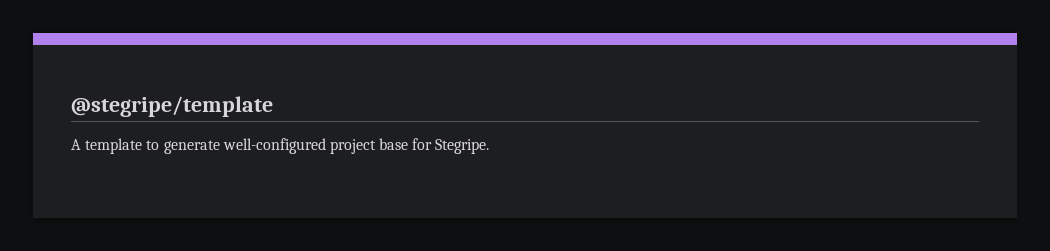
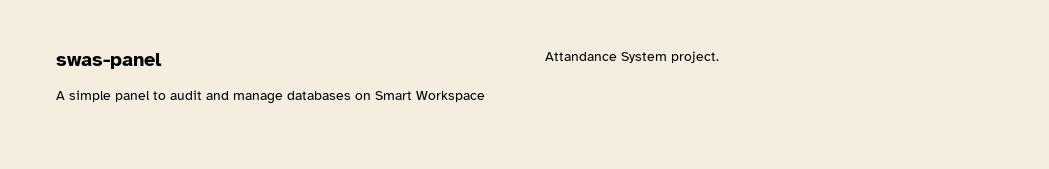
[71,96,273,117] @stegripe/template -> [56,53,162,69] swas-panel
[85,138,490,154] template to generate well-configured project base for Stegripe. -> [69,90,485,104] [545,51,719,63] simple panel to audit and manage databases on Smart Workspace Attandance System project.

